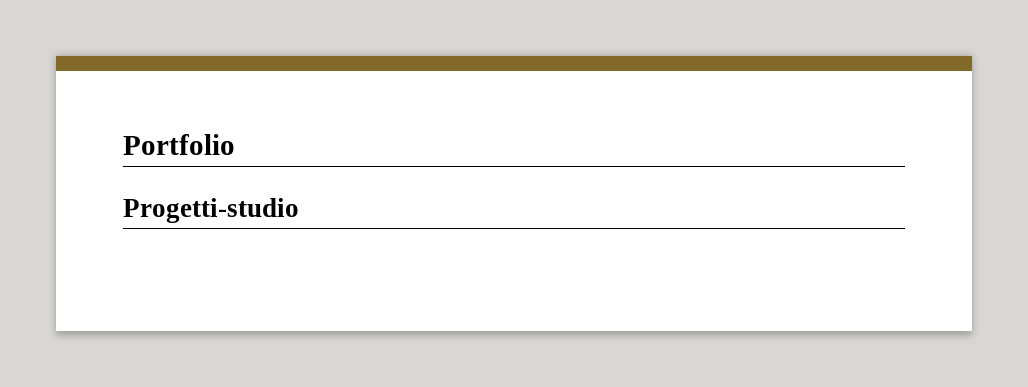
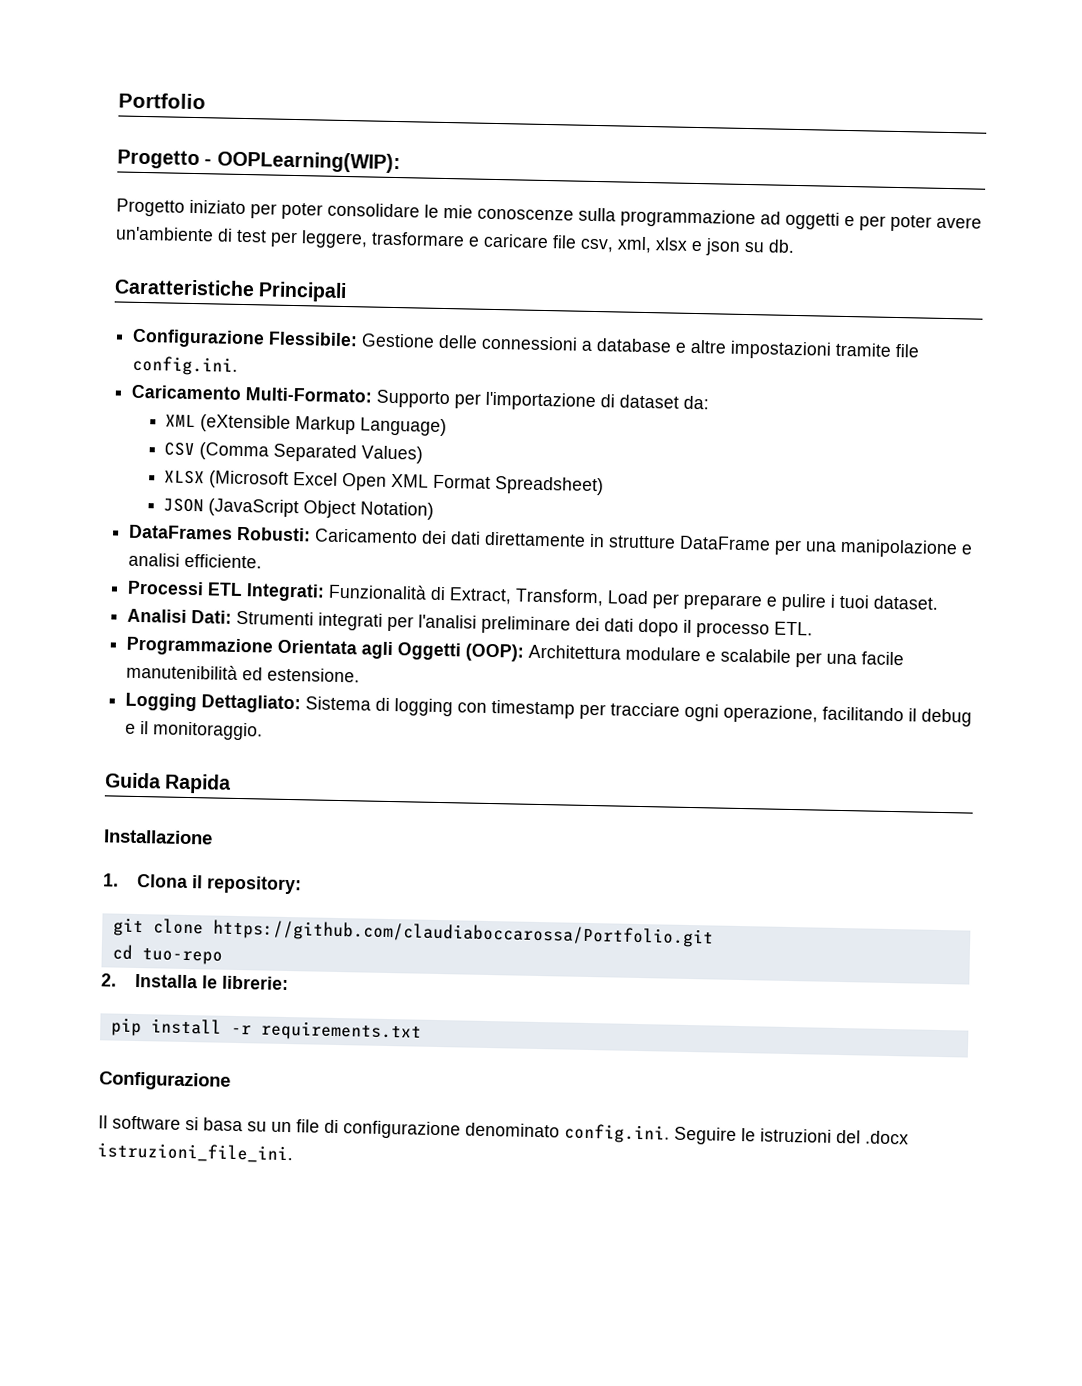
[123,198,299,223] Progetti-studio -> [117,149,401,174] [116,198,982,232] [115,226,795,256] [114,278,348,303] [132,328,921,360] [132,355,239,376] [131,384,710,412] [165,414,448,437] [164,442,424,464] [164,470,605,496] [163,498,435,520] [129,524,974,559] [128,552,263,569] [127,580,939,612] [127,608,814,639] [126,636,905,668] [126,663,361,683] [125,692,973,727] [125,721,264,741] [105,772,232,794] [103,829,213,845] [103,873,303,895] [112,917,714,948] [111,944,223,965] [101,973,290,991] [110,1017,422,1042] [99,1071,231,1091] [98,1115,909,1145] [97,1142,293,1164] Progetto - OOPLearning(WIP): // Progetto iniziato per poter consolidare le mie conoscenze sulla programmazione ad oggetti e per poter avere un'ambiente di test per leggere, trasformare e caricare file csv, xml, xlsx e json su db. // Caratteristiche Principali // Configurazione Flessibile: Gestione delle connessioni a database e altre impostazioni tramite file config.ini. // Caricamento Multi-Formato: Supporto per l'importazione di dataset da: // XML (eXtensible Markup Language) // CSV (Comma Separated Values) // XLSX (Microsoft Excel Open XML Format Spreadsheet) // JSON (JavaScript Object Notation) // DataFrames Robusti: Caricamento dei dati direttamente in strutture DataFrame per una manipolazione e analisi efficiente. // Processi ETL Integrati: Funzionalità di Extract, Transform, Load per preparare e pulire i tuoi dataset. // Analisi Dati: Strumenti integrati per l'analisi preliminare dei dati dopo il processo ETL. // Programmazione Orientata agli Oggetti (OOP): Architettura modulare e scalabile per una facile manutenibilità ed estensione. // Logging Dettagliato: Sistema di logging con timestamp per tracciare ogni operazione, facilitando il debug e il monitoraggio. // Guida Rapida // Installazione // 1. Clona il repository: // git clone https://github.com/claudiaboccarossa/Portfolio.git // cd tuo-repo // 2. Installa le librerie: // pip install -r requirements.txt // Configurazione // Il software si basa su un file di configurazione denominato config.ini. Seguire le istruzioni del .docx istruzioni_file_ini.

